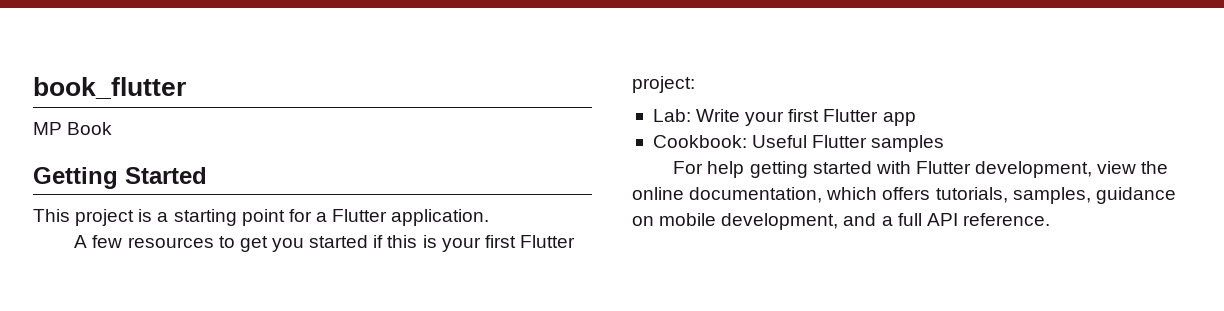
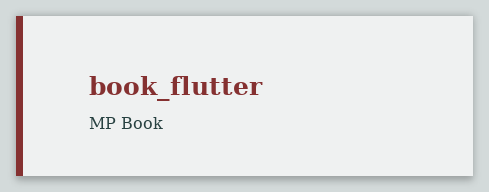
[33,167,207,189] [33,209,490,226] [74,235,575,252] [632,76,695,93] [652,109,916,126] [652,135,945,152] [673,161,1169,178] [632,187,1176,204] [632,213,1050,230] // Getting Started // This project is a starting point for a Flutter application. // A few resources to get you started if this is your first Flutter project: // Lab: Write your first Flutter app // Cookbook: Useful Flutter samples // For help getting started with Flutter development, view the online documentation, which offers tutorials, samples, guidance on mobile development, and a full API reference. -> (163, 123) none

